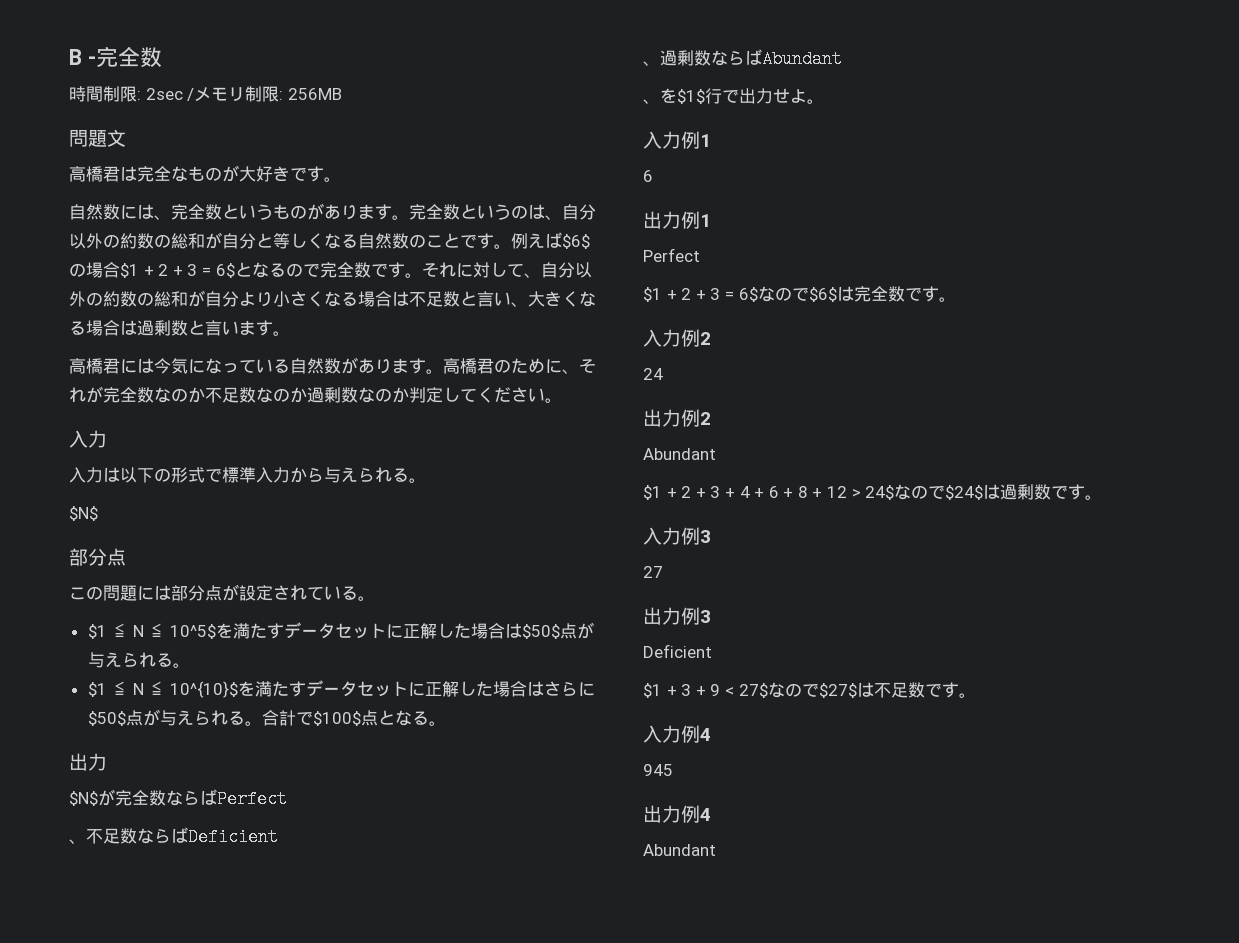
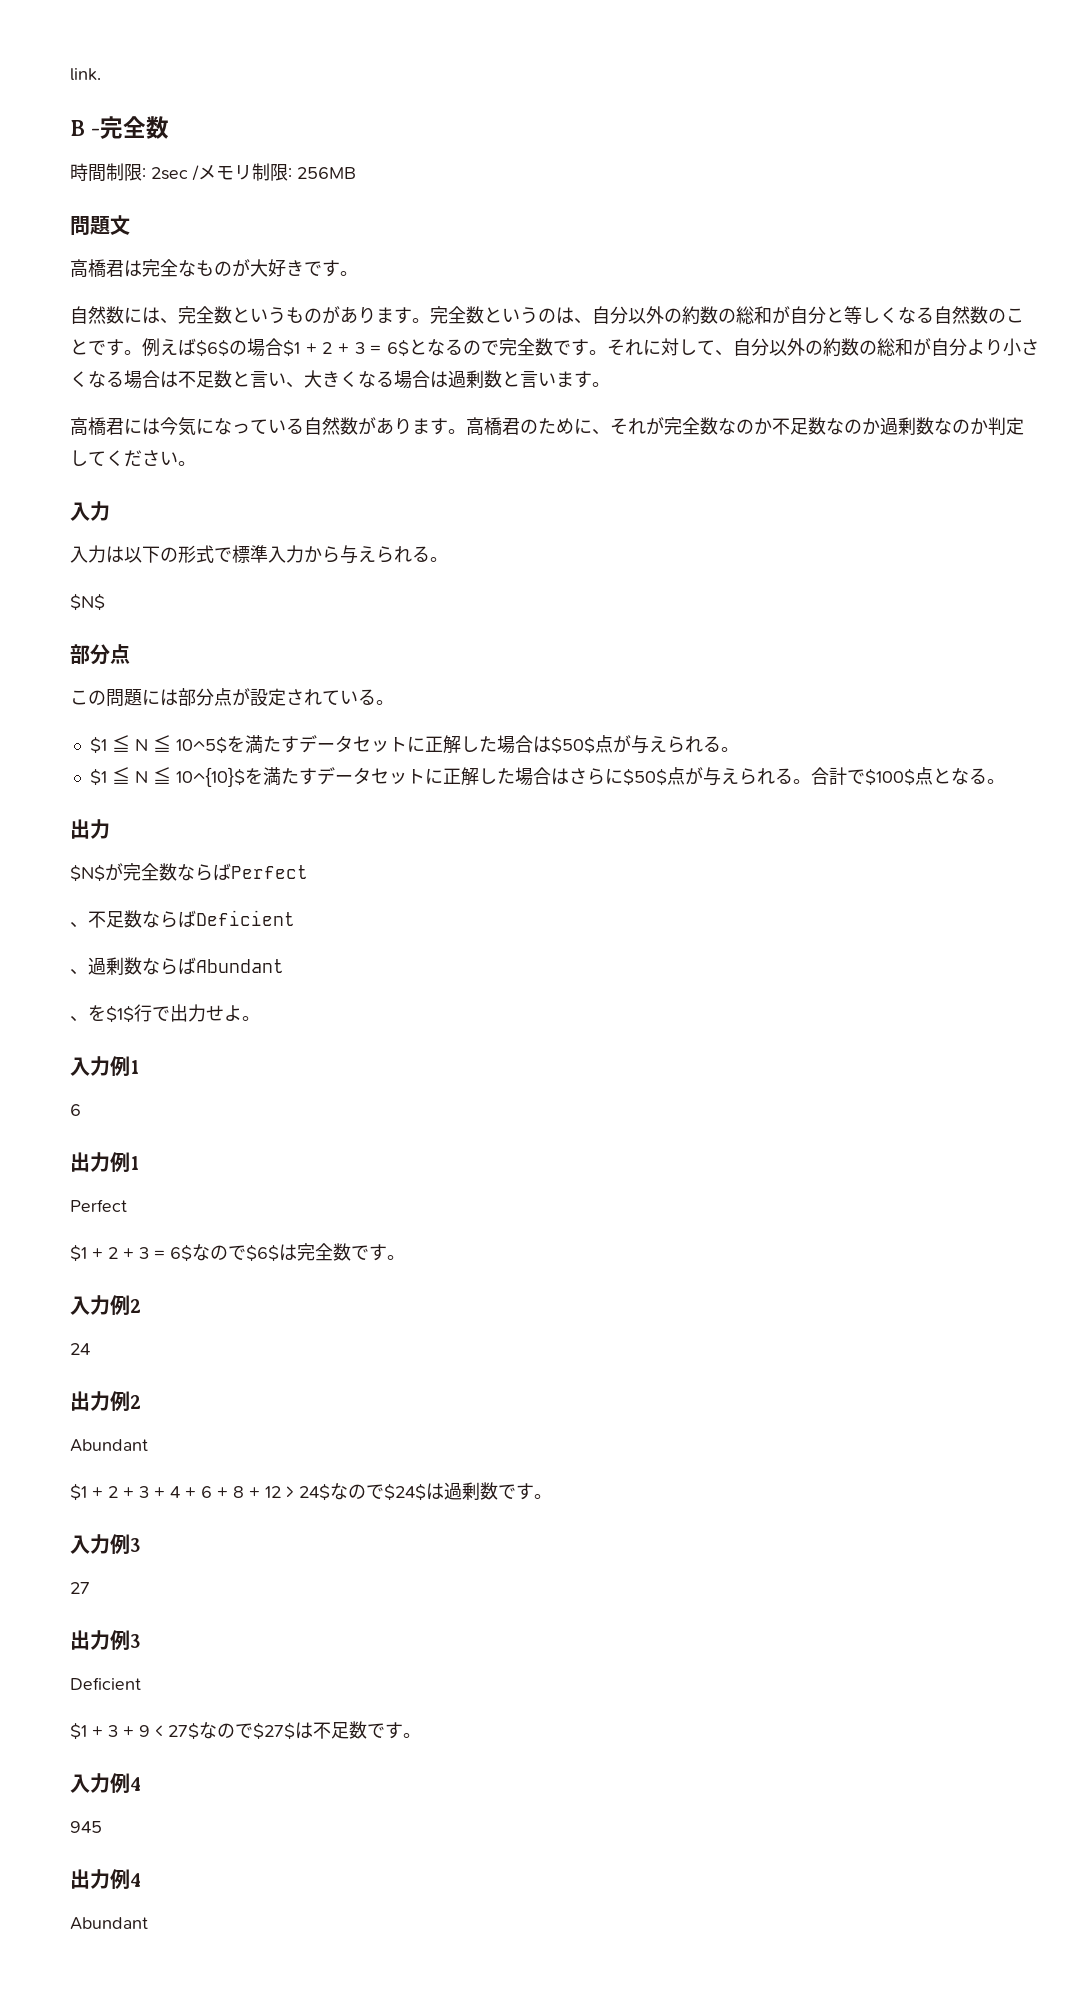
(69, 57) none -> [70,68,101,81] link. //

